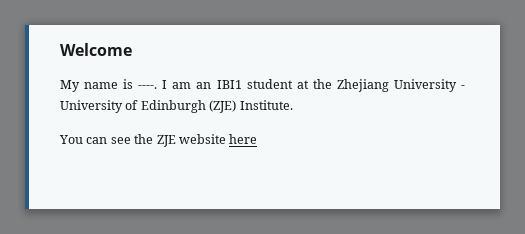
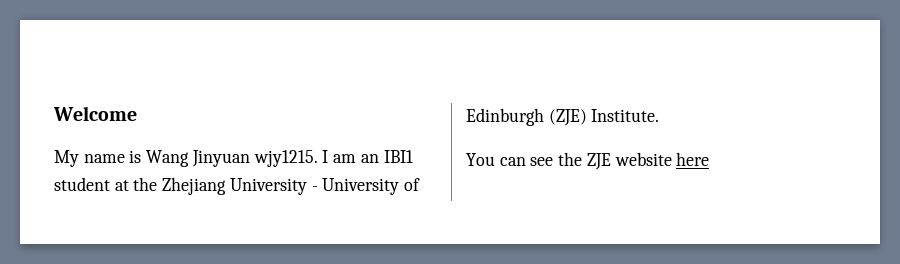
[138,85,158,89] ----. -> [146,150,318,167] Wang Jinyuan wjy1215.

